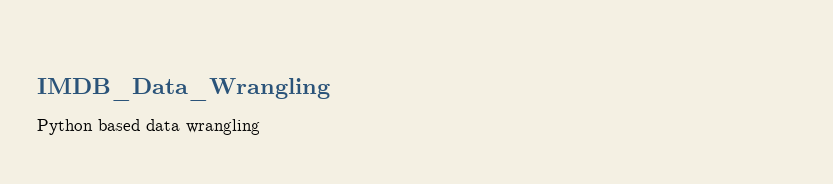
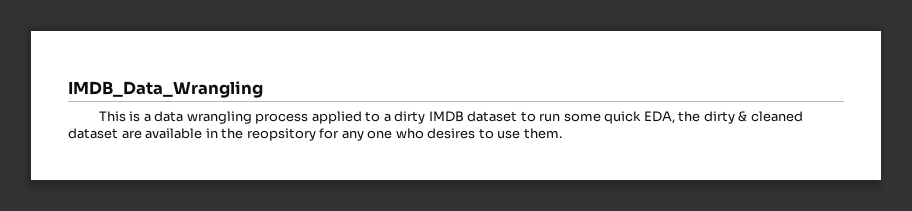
[37,119,260,135] Python based data wrangling -> [98,111,803,124] [68,128,562,141] This is a data wrangling process applied to a dirty IMDB dataset to run some quick EDA, the dirty & cleaned dataset are available in the reopsitory for any one who desires to use them.

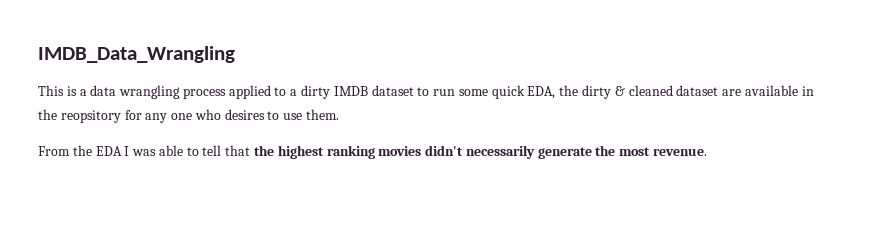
(562, 133) none -> [38,145,708,159] // From the EDA I was able to tell that the highest ranking movies didn't necessarily generate the most revenue.

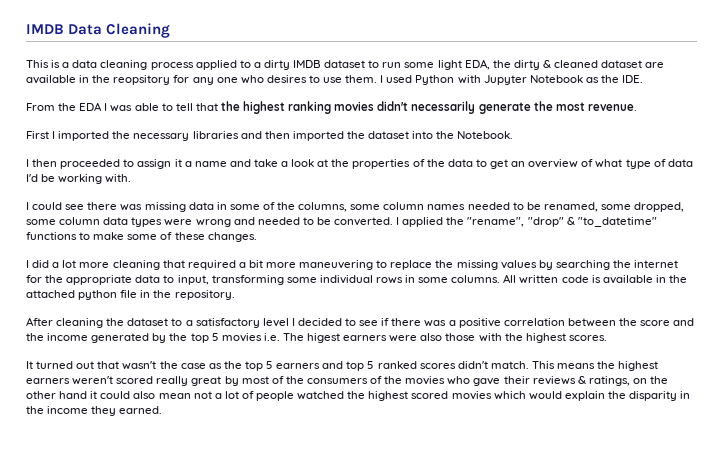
[38,46,235,63] IMDB_Data_Wrangling -> [26,23,171,38] IMDB Data Cleaning
[119,85,181,99] wrangling -> [100,60,148,70] cleaning
[491,85,525,99] quick -> [437,60,462,70] light
(340, 114) none -> [380,75,644,85] I used Python with Jupyter Notebook as the IDE.
(708, 152) none -> [26,131,514,141] [26,159,693,169] [26,174,132,184] [26,202,685,212] [26,217,657,227] [26,232,257,242] [26,260,679,270] [26,274,687,285] [26,290,235,300] [26,317,695,328] [26,333,607,343] [26,361,659,371] [26,376,669,386] [26,391,691,401] [26,406,163,416] // First I imported the necessary libraries and then imported the dataset into the Notebook. // I then proceeded to assign it a name and take a look at the properties of the data to get an overview of what type of data I'd be working with. // I could see there was missing data in some of the columns, some column names needed to be renamed, some dropped, some column data types were wrong and needed to be converted. I applied the "rename", "drop" & "to_datetime" functions to make some of these changes. // I did a lot more cleaning that required a bit more maneuvering to replace the missing values by searching the internet for the appropriate data to input, transforming some individual rows in some columns. All written code is available in the attached python file in the repository. // After cleaning the dataset to a satisfactory level I decided to see if there was a positive correlation between the score and the income generated by the top 5 movies i.e. The higest earners were also those with the highest scores. // It turned out that wasn't the case as the top 5 earners and top 5 ranked scores didn't match. This means the highest earners weren't scored really great by most of the consumers of the movies who gave their reviews & ratings, on the other hand it could also mean not a lot of people watched the highest scored movies which would explain the disparity in the income they earned.

